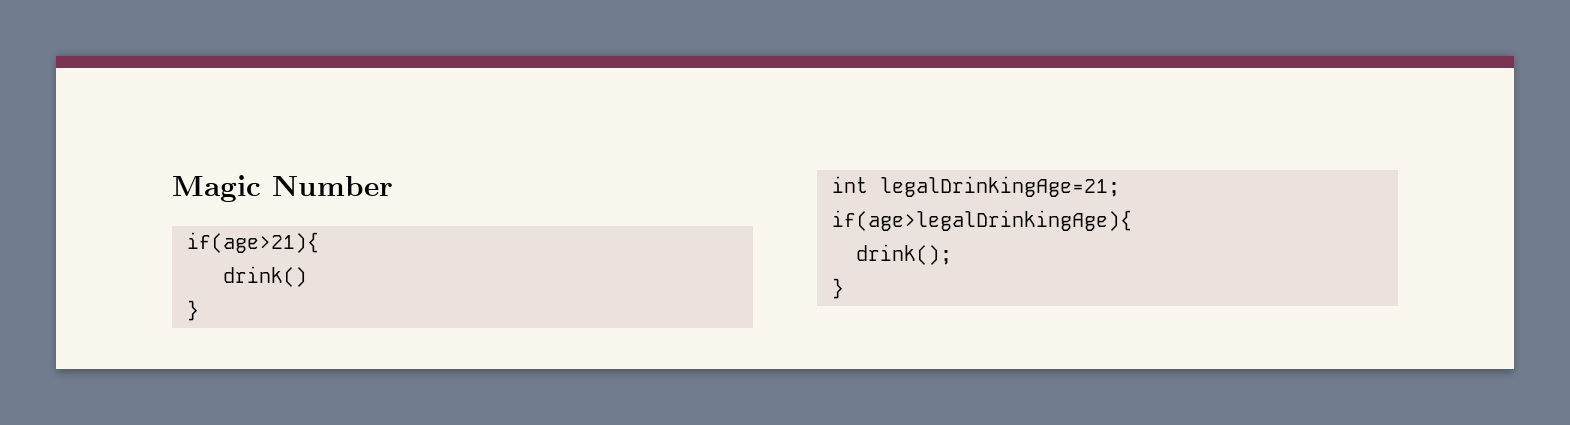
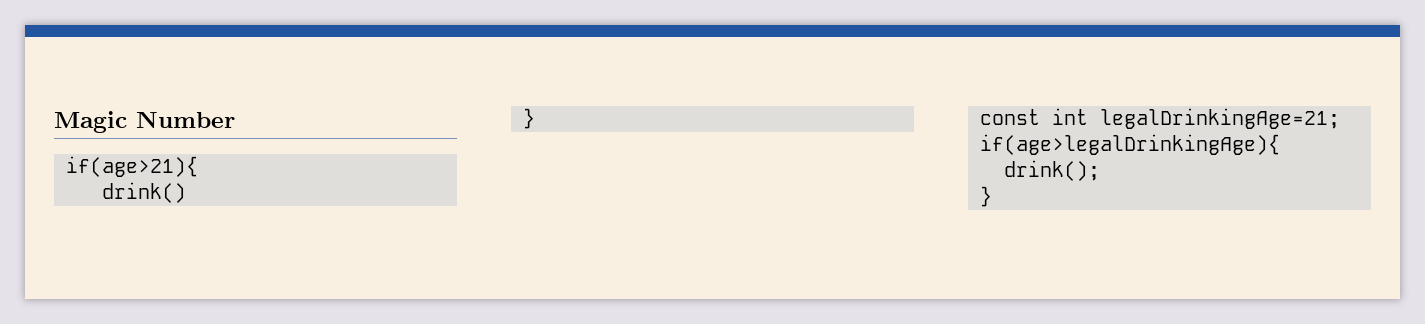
(199, 310) none -> [980,109,1041,125] const

